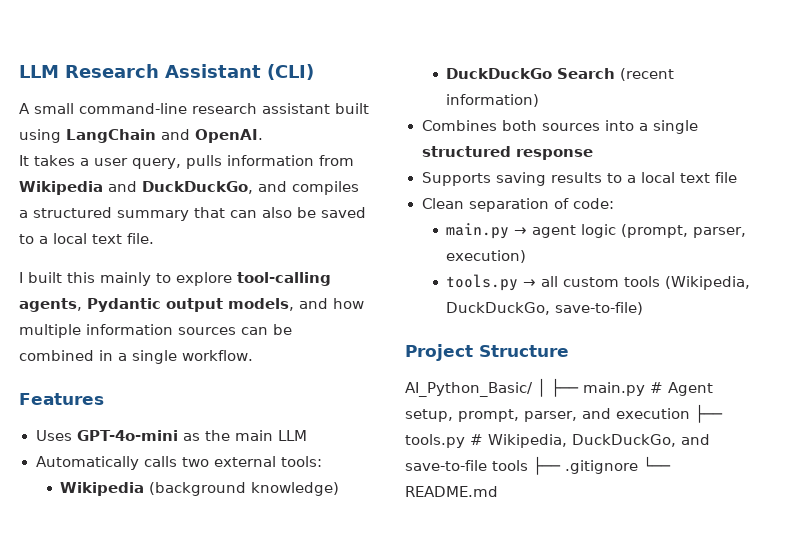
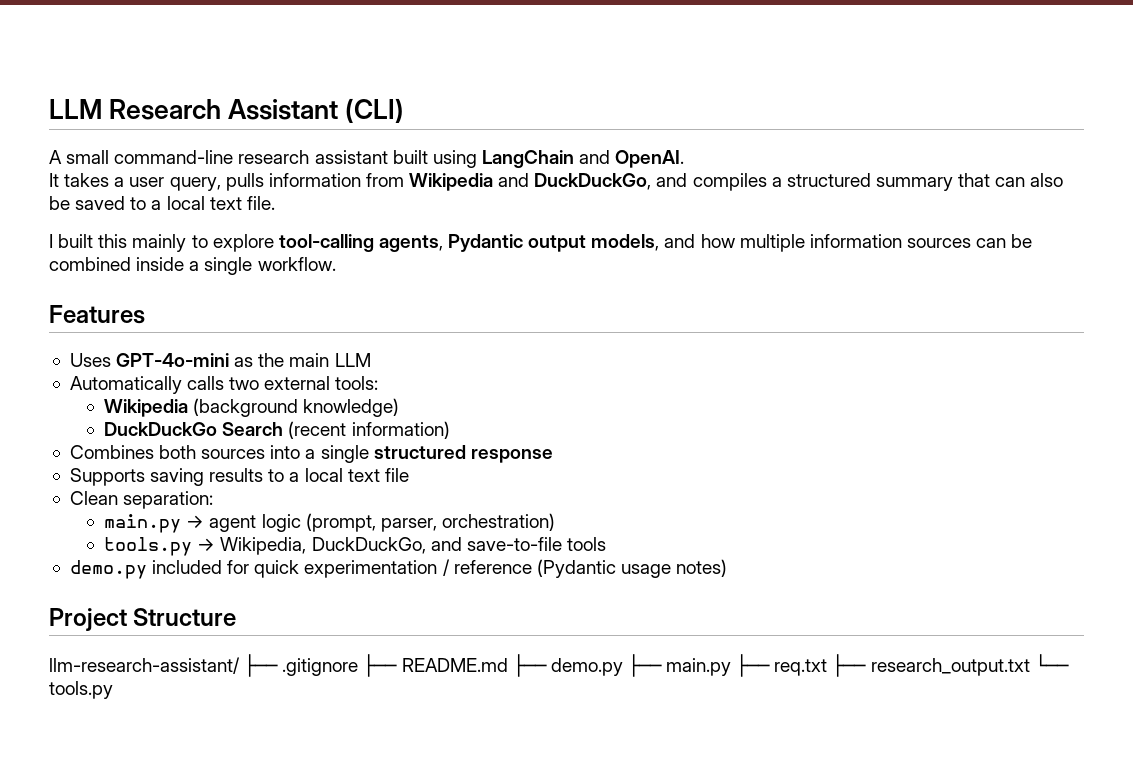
[99,350,113,361] in -> [136,257,185,271] inside
[468,198,614,212] separation of code: -> [123,491,214,509] separation:
[446,250,527,263] execution) -> [441,513,555,531] orchestration)
[541,276,751,290] [446,302,644,315] [405,344,569,361] [405,378,713,397] [405,404,723,423] [405,434,483,448] all custom tools (Wikipedia, DuckDuckGo, save-to-file) // Project Structure // AI_Python_Basic/ │ ├── main.py # Agent setup, prompt, parser, and execution ├── tools.py # -> (216, 544) none
[533,456,671,475] [405,486,498,497] ├── .gitignore └── README.md -> [69,559,728,579] [49,608,237,631] [49,654,1069,677] [49,681,113,699] // demo.py included for quick experimentation / reference (Pydantic usage notes) // Project Structure // llm-research-assistant/ ├── .gitignore ├── README.md ├── demo.py ├── main.py ├── req.txt ├── research_output.txt └── tools.py

